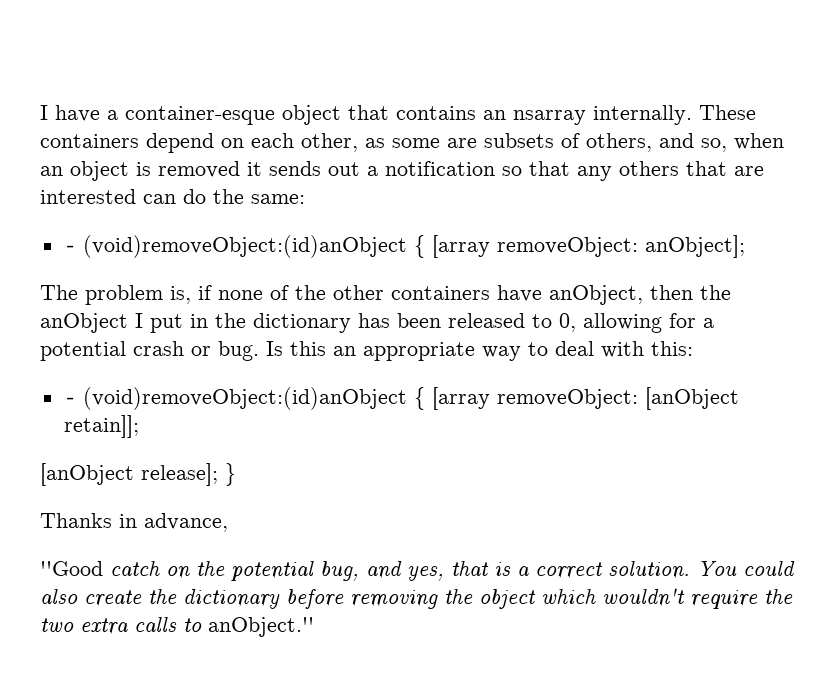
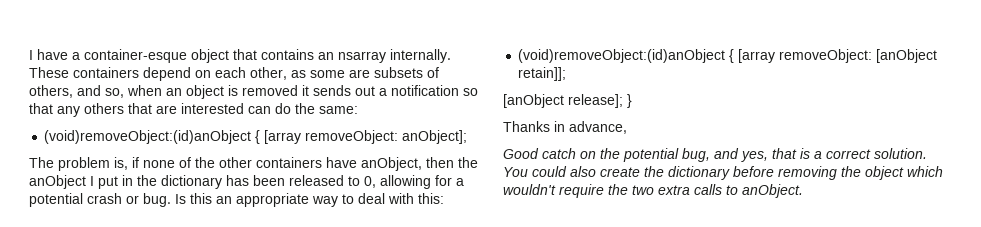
[63,245,76,252] - -> (358, 110) none
[63,397,76,404] - -> (444, 198) none
[40,561,103,576] ''Good -> [503,148,539,159] Good
[208,617,314,637] anObject.'' -> [742,184,803,198] anObject.

